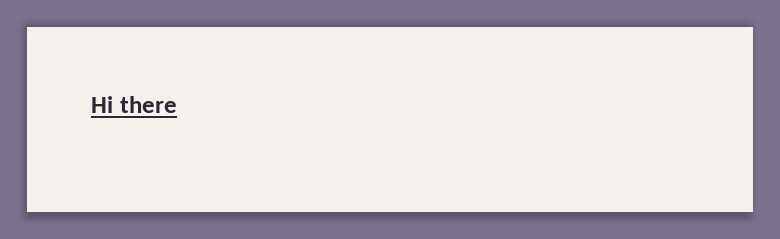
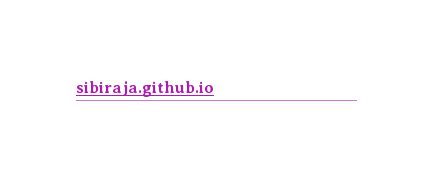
[91,96,177,113] Hi there -> [76,81,214,97] sibiraja.github.io

